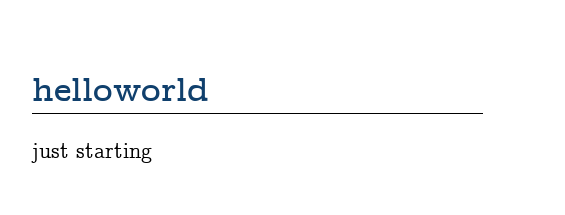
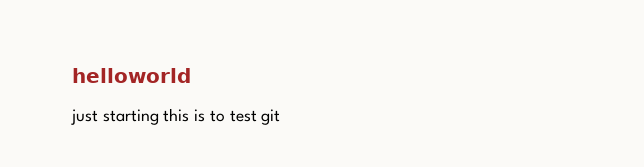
(152, 153) none -> [163,108,281,125] this is to test git

